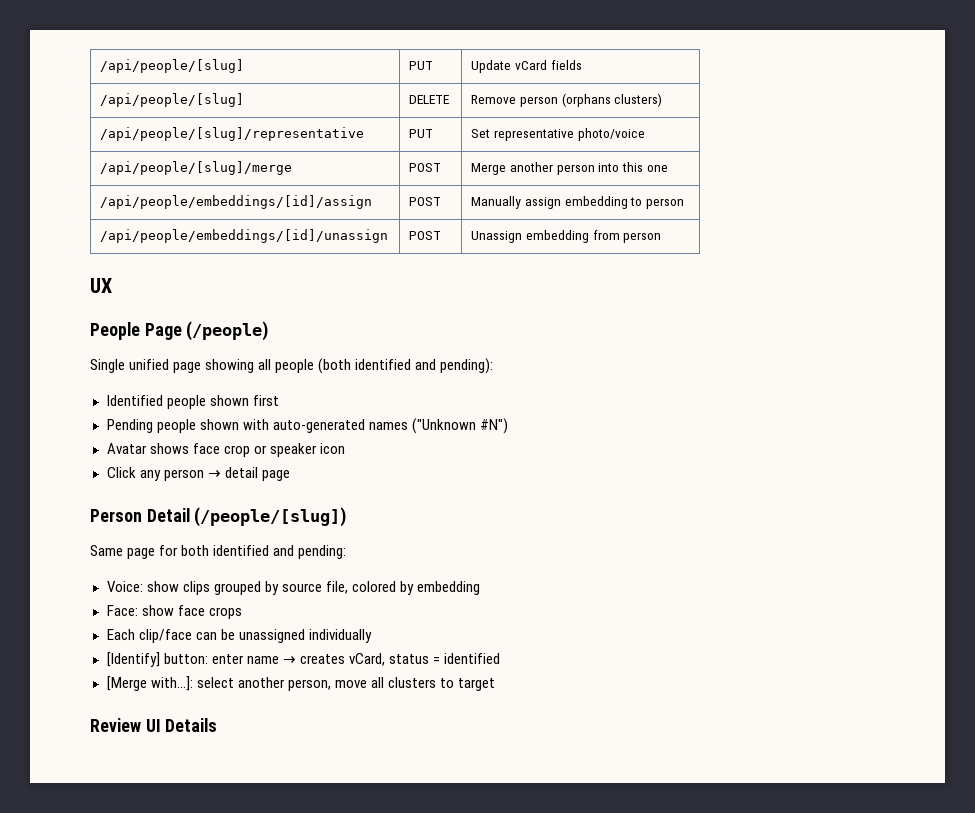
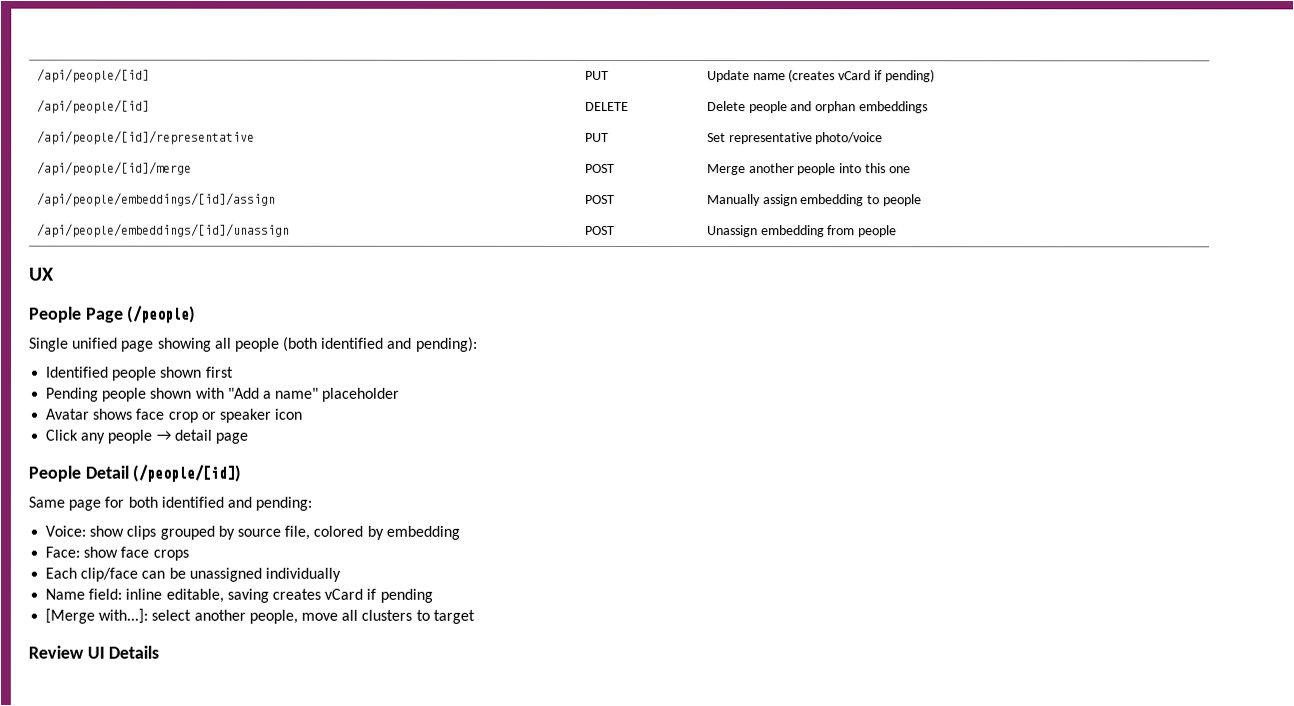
[100,59,245,73] /api/people/[slug] -> [36,68,150,83] /api/people/[id]
[514,60,582,70] [100,93,245,107] [409,95,450,104] [471,93,663,107] [100,127,365,141] vCard fields // /api/people/[slug] | DELETE | Remove person (orphans clusters) // /api/people/[slug]/representative -> [752,69,935,83] [36,99,150,114] [584,101,629,111] [706,101,928,114] [36,130,255,145] name (creates vCard if pending) // /api/people/[id] | DELETE | Delete people and orphan embeddings // /api/people/[id]/representative
[100,161,293,175] /api/people/[slug]/merge -> [36,161,192,176] /api/people/[id]/merge
[556,164,595,175] person -> [797,163,837,176] people
[645,198,684,209] person -> [882,194,922,207] people
[623,232,662,243] person -> [858,225,898,238] people
[272,418,508,434] auto-generated names ("Unknown #N") -> [226,387,400,402] "Add a name" placeholder
[163,469,204,481] person -> [107,429,153,444] people
[90,507,347,527] Person Detail (/people/[slug]) -> [28,464,242,482] People Detail (/people/[id])
[106,652,500,667] [Identify] button: enter name → creates vCard, status = identified -> [45,588,433,603] Name field: inline editable, saving creates vCard if pending
[287,679,331,691] person, -> [248,609,298,624] people,

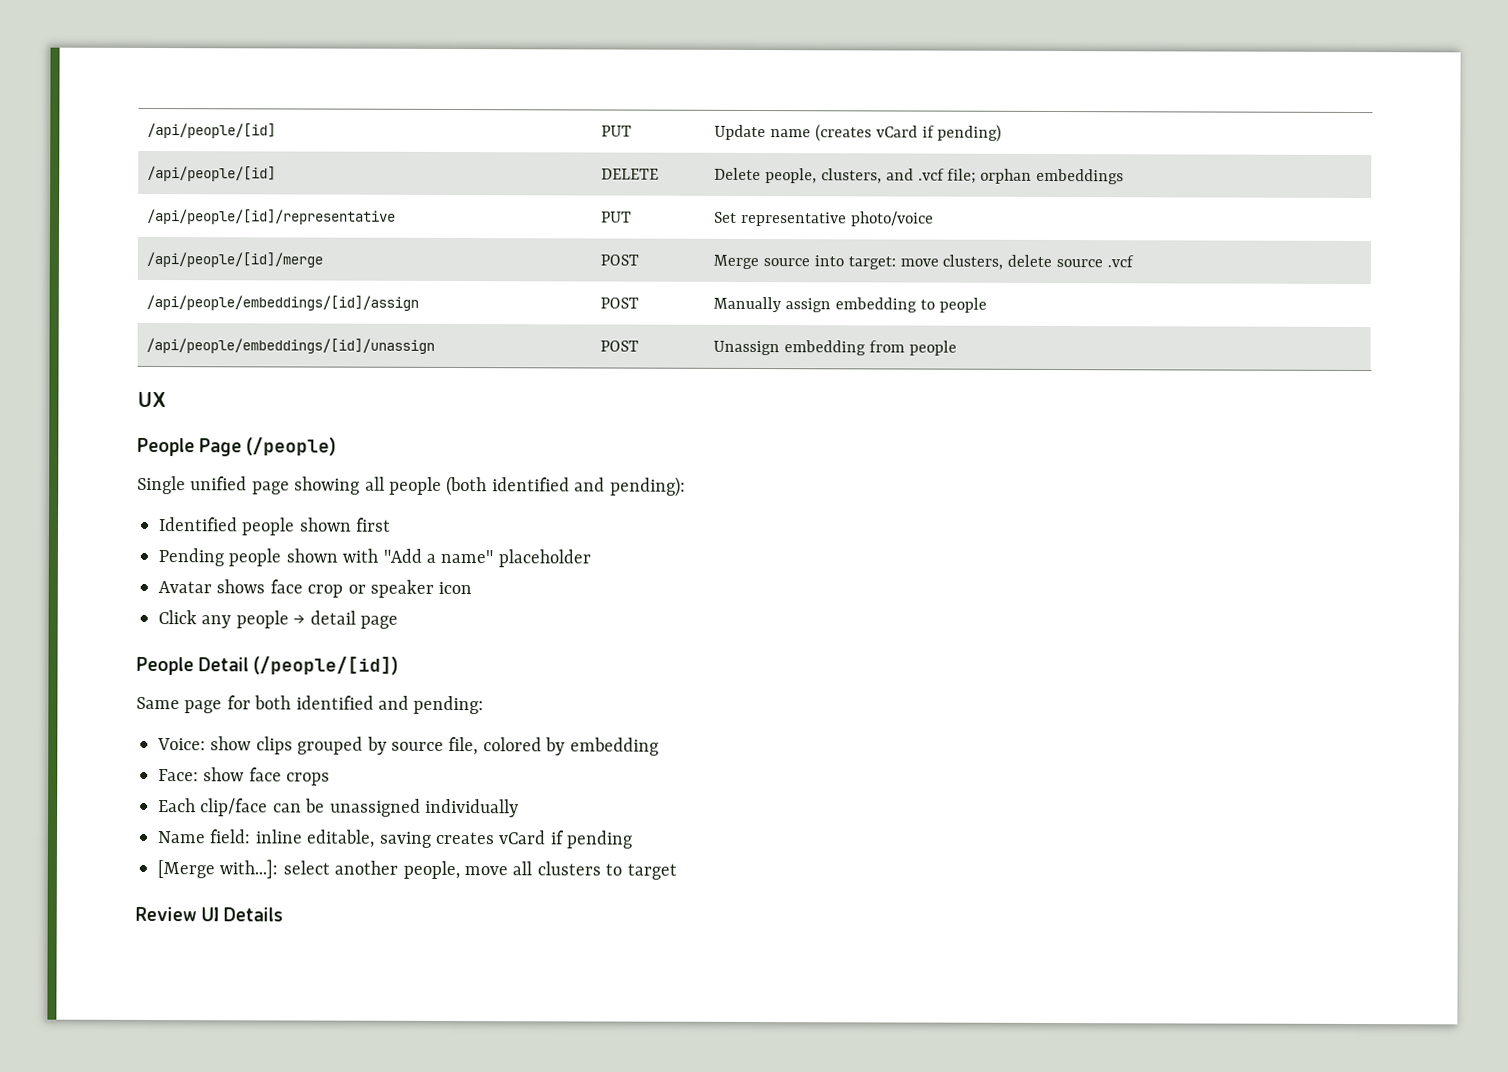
[748,101,813,114] people and -> [765,168,977,184] people, clusters, and .vcf file;
[748,163,911,176] another people into this one -> [763,254,1135,270] source into target: move clusters, delete source .vcf

